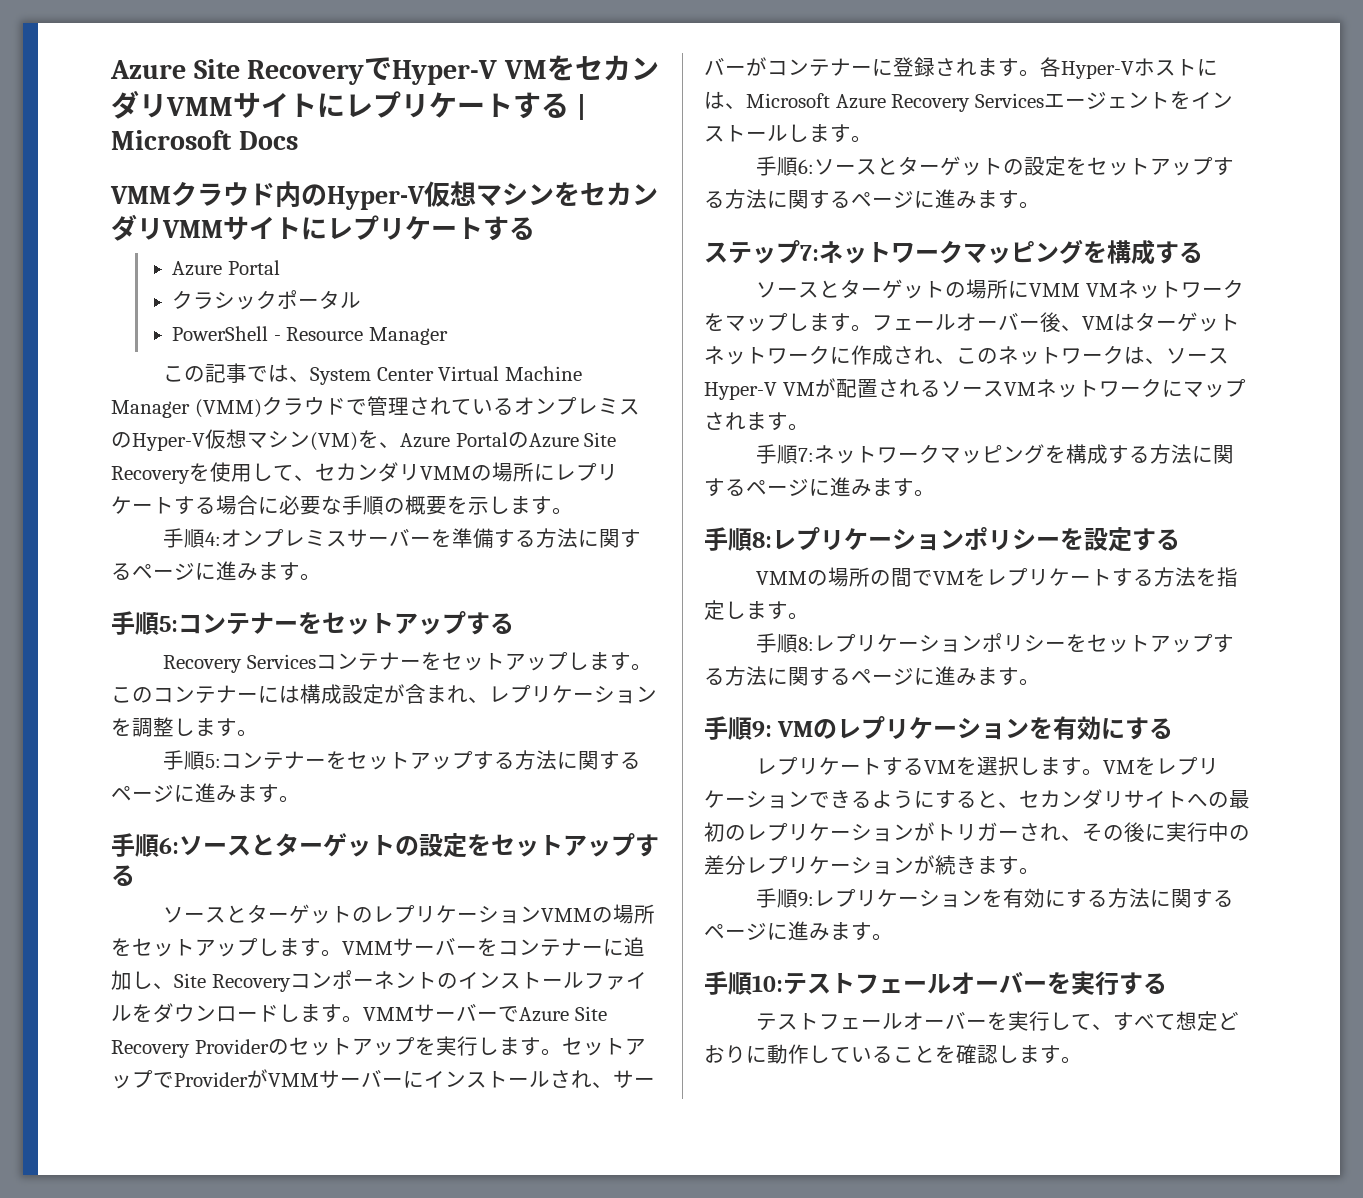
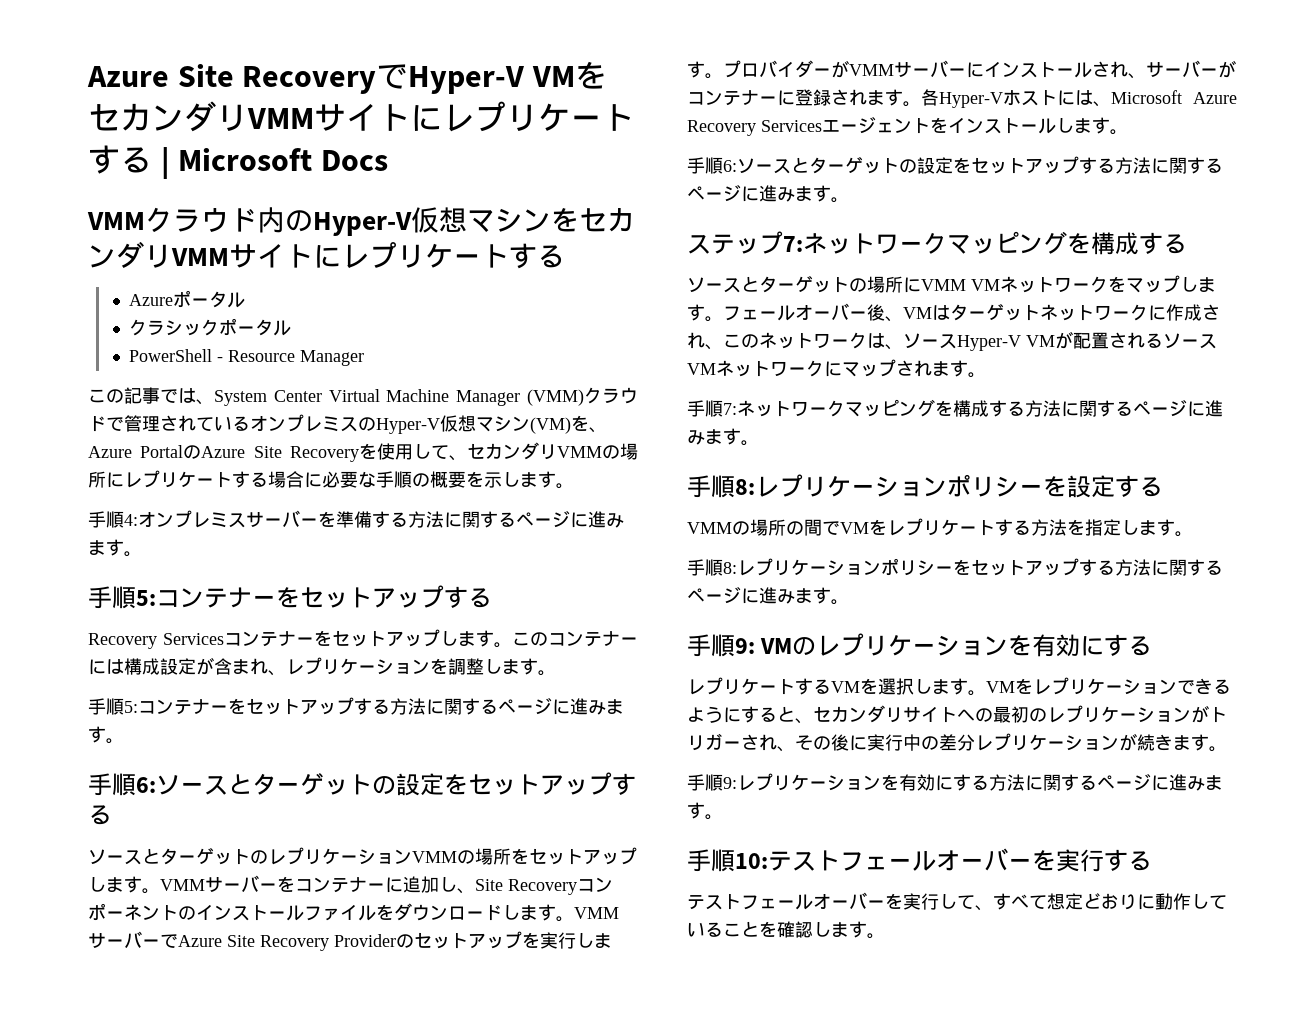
[227,260,280,275] Portal -> [172,290,245,308] ポータル
[561,1037,646,1056] [111,1070,248,1089] セットアップでProvider -> [723,60,831,78] プロバイダー

